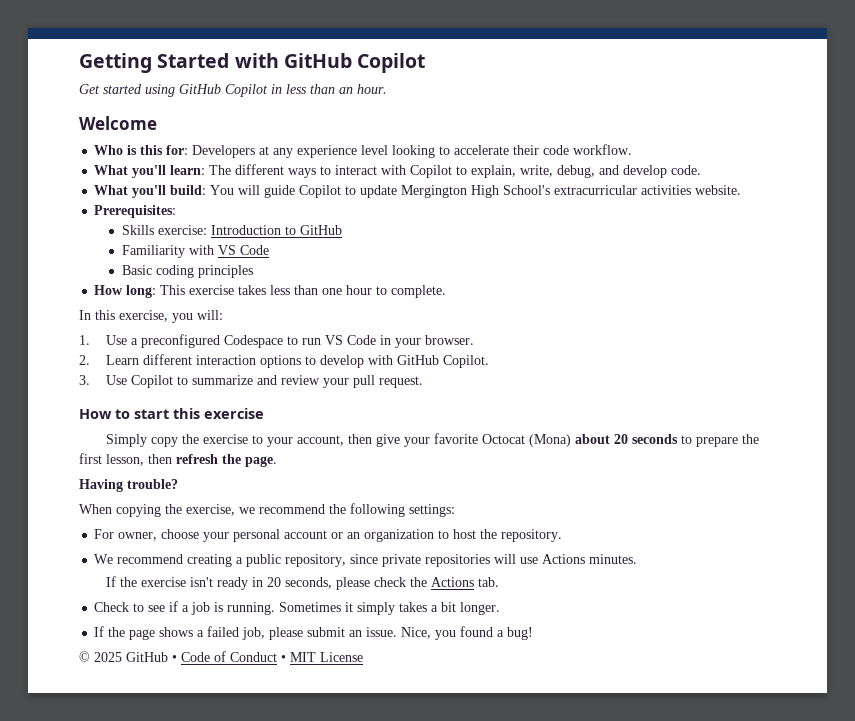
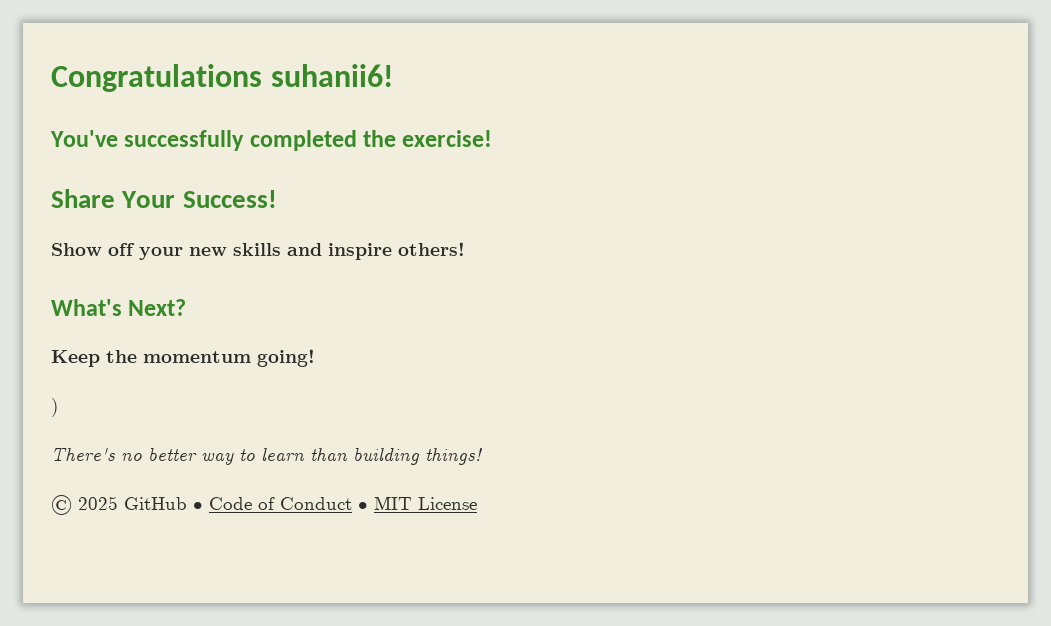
[79,53,426,73] [79,84,387,97] [79,116,157,130] [94,144,633,158] [94,164,702,178] [94,185,742,198] [94,205,177,218] [121,225,342,235] [121,245,269,258] [121,265,253,278] [94,285,447,298] [79,310,223,323] [79,334,475,348] [79,354,490,368] [79,375,424,388] [79,408,264,419] [106,433,760,447] [79,453,277,467] [79,479,178,492] [79,503,455,517] [94,529,563,542] [94,554,638,567] [106,576,500,590] [94,601,501,615] [94,626,534,640] Getting Started with GitHub Copilot // Get started using GitHub Copilot in less than an hour. // Welcome // Who is this for: Developers at any experience level looking to accelerate their code workflow. // What you'll learn: The different ways to interact with Copilot to explain, write, debug, and develop code. // What you'll build: You will guide Copilot to update Mergington High School's extracurricular activities website. // Prerequisites: // Skills exercise: Introduction to GitHub // Familiarity with VS Code // Basic coding principles // How long: This exercise takes less than one hour to complete. // In this exercise, you will: // 1. Use a preconfigured Codespace to run VS Code in your browser. // 2. Learn different interaction options to develop with GitHub Copilot. // 3. Use Copilot to summarize and review your pull request. // How to start this exercise // Simply copy the exercise to your account, then give your favorite Octocat (Mona) about 20 seconds to prepare the first lesson, then refresh the page. // Having trouble? // When copying the exercise, we recommend the following settings: // For owner, choose your personal account or an organization to host the repository. // We recommend creating a public repository, since private repositories will use Actions minutes. // If the exercise isn't ready in 20 seconds, please check the Actions tab. // Check to see if a job is running. Sometimes it simply takes a bit longer. // If the page shows a failed job, please submit an issue. Nice, you found a bug! -> [51,64,393,92] [50,130,493,151] [51,189,277,208] [51,242,465,260] [51,299,187,316] [51,349,315,367] [51,398,58,417] [51,447,483,465] Congratulations suhanii6! // You've successfully completed the exercise! // Share Your Success! // Show off your new skills and inspire others! // What's Next? // Keep the momentum going! // ) // There's no better way to learn than building things!

